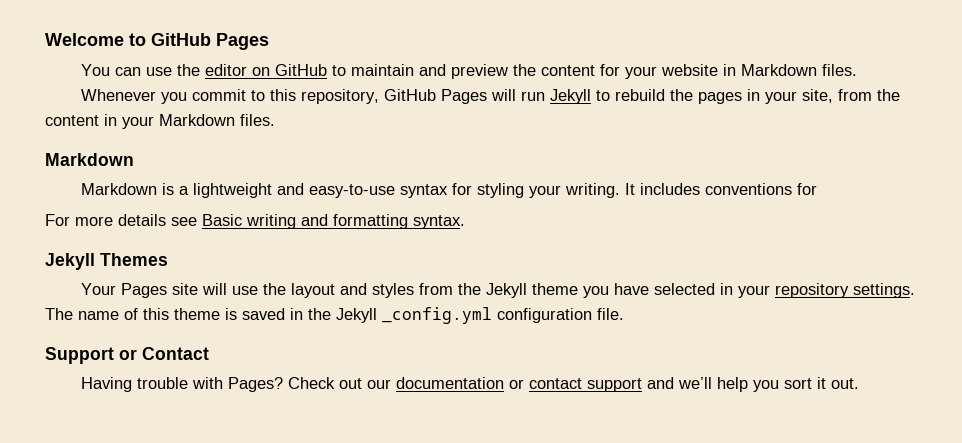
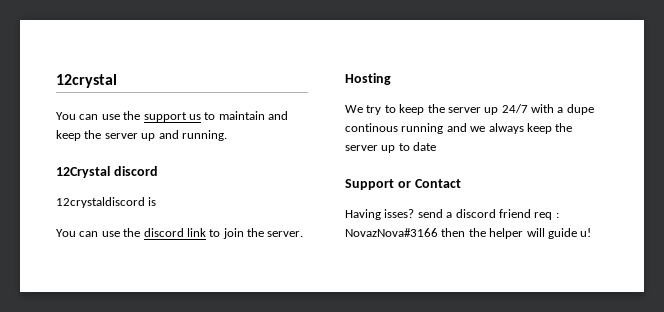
[45,33,269,50] [80,64,857,79] [80,89,900,104] [45,114,275,129] [45,153,134,166] [80,183,817,198] [45,214,465,229] [45,253,168,270] [80,283,915,298] [45,307,624,324] [45,347,209,364] [80,377,859,392] Welcome to GitHub Pages // You can use the editor on GitHub to maintain and preview the content for your website in Markdown files. // Whenever you commit to this repository, GitHub Pages will run Jekyll to rebuild the pages in your site, from the content in your Markdown files. // Markdown // Markdown is a lightweight and easy-to-use syntax for styling your writing. It includes conventions for // For more details see Basic writing and formatting syntax. // Jekyll Themes // Your Pages site will use the layout and styles from the Jekyll theme you have selected in your repository settings. The name of this theme is saved in the Jekyll _config.yml configuration file. // Support or Contact // Having trouble with Pages? Check out our documentation or contact support and we’ll help you sort it out. -> [56,74,117,88] [56,111,288,122] [56,130,227,141] [56,166,158,178] [56,197,157,208] [56,228,304,239] [345,73,391,85] [345,104,594,115] [345,123,573,134] [345,142,437,153] [345,179,461,190] [345,209,559,220] [345,228,592,239] 12crystal // You can use the support us to maintain and keep the server up and running. // 12Crystal discord // 12crystaldiscord is // You can use the discord link to join the server. // Hosting // We try to keep the server up 24/7 with a dupe continous running and we always keep the server up to date // Support or Contact // Having isses? send a discord friend req : NovazNova#3166 then the helper will guide u!

